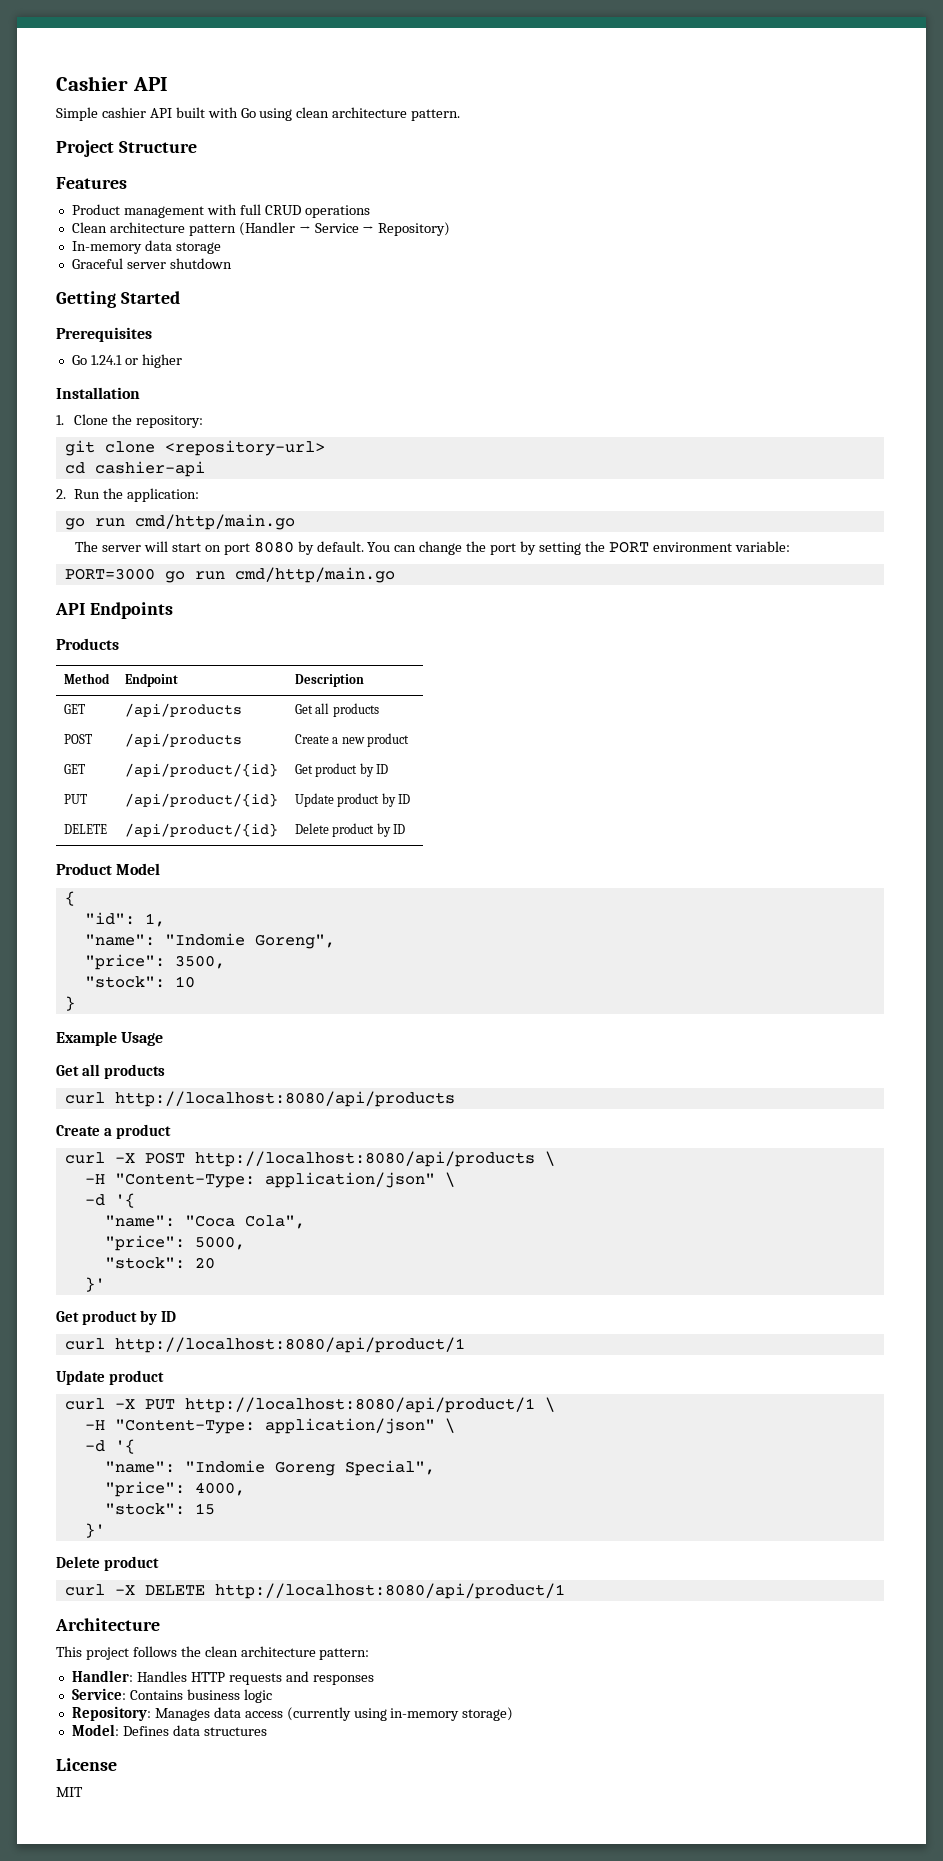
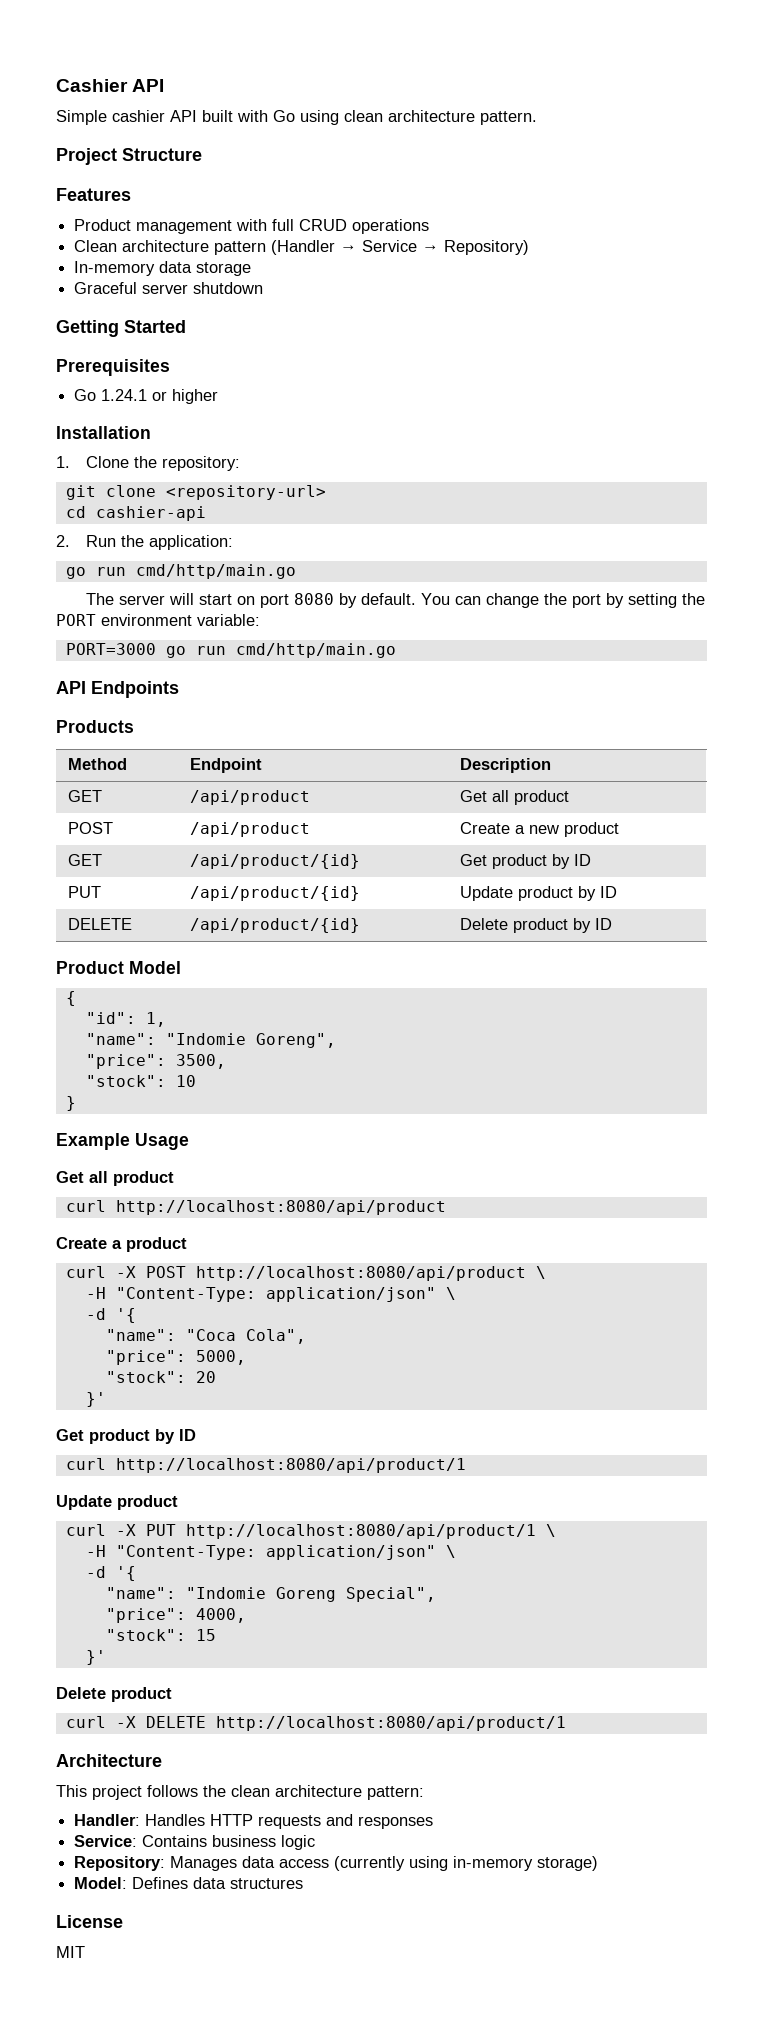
[124,703,242,717] [294,703,379,717] /api/products | Get all products -> [189,790,310,805] [459,790,569,805] /api/product | Get all product
[124,733,242,747] /api/products -> [189,822,310,837] /api/product
[103,1064,165,1079] [64,1091,455,1107] products // curl http://localhost:8080/api/products -> [113,1171,174,1186] [65,1200,446,1215] product // curl http://localhost:8080/api/product
[194,1151,535,1167] http://localhost:8080/api/products -> [195,1266,526,1281] http://localhost:8080/api/product

